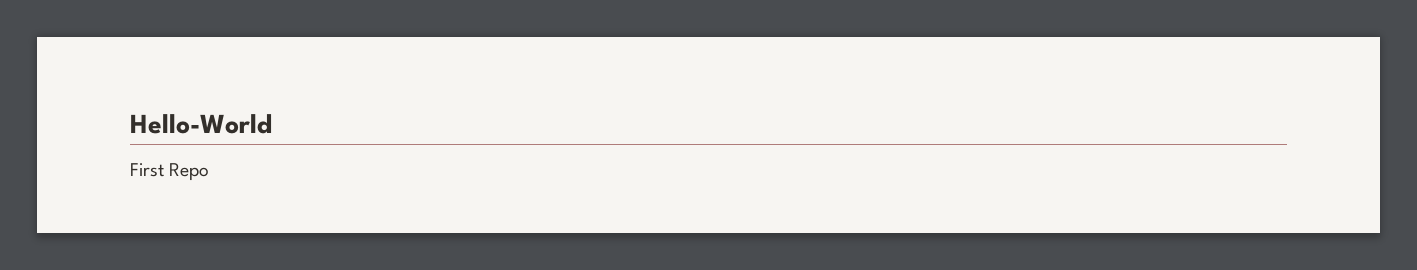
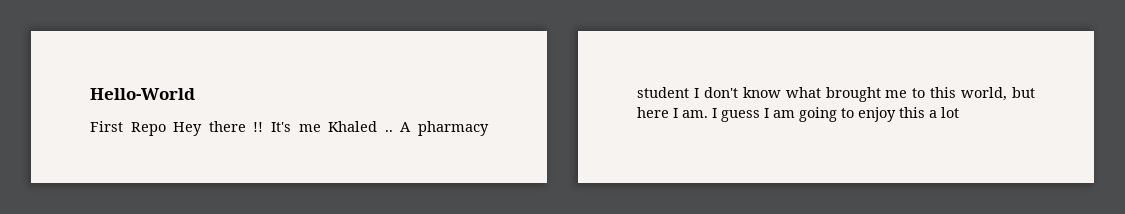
(210, 172) none -> [173,121,489,136] [637,87,1035,102] [637,107,959,122] Hey there !! It's me Khaled .. A pharmacy student I don't know what brought me to this world, but here I am. I guess I am going to enjoy this a lot

